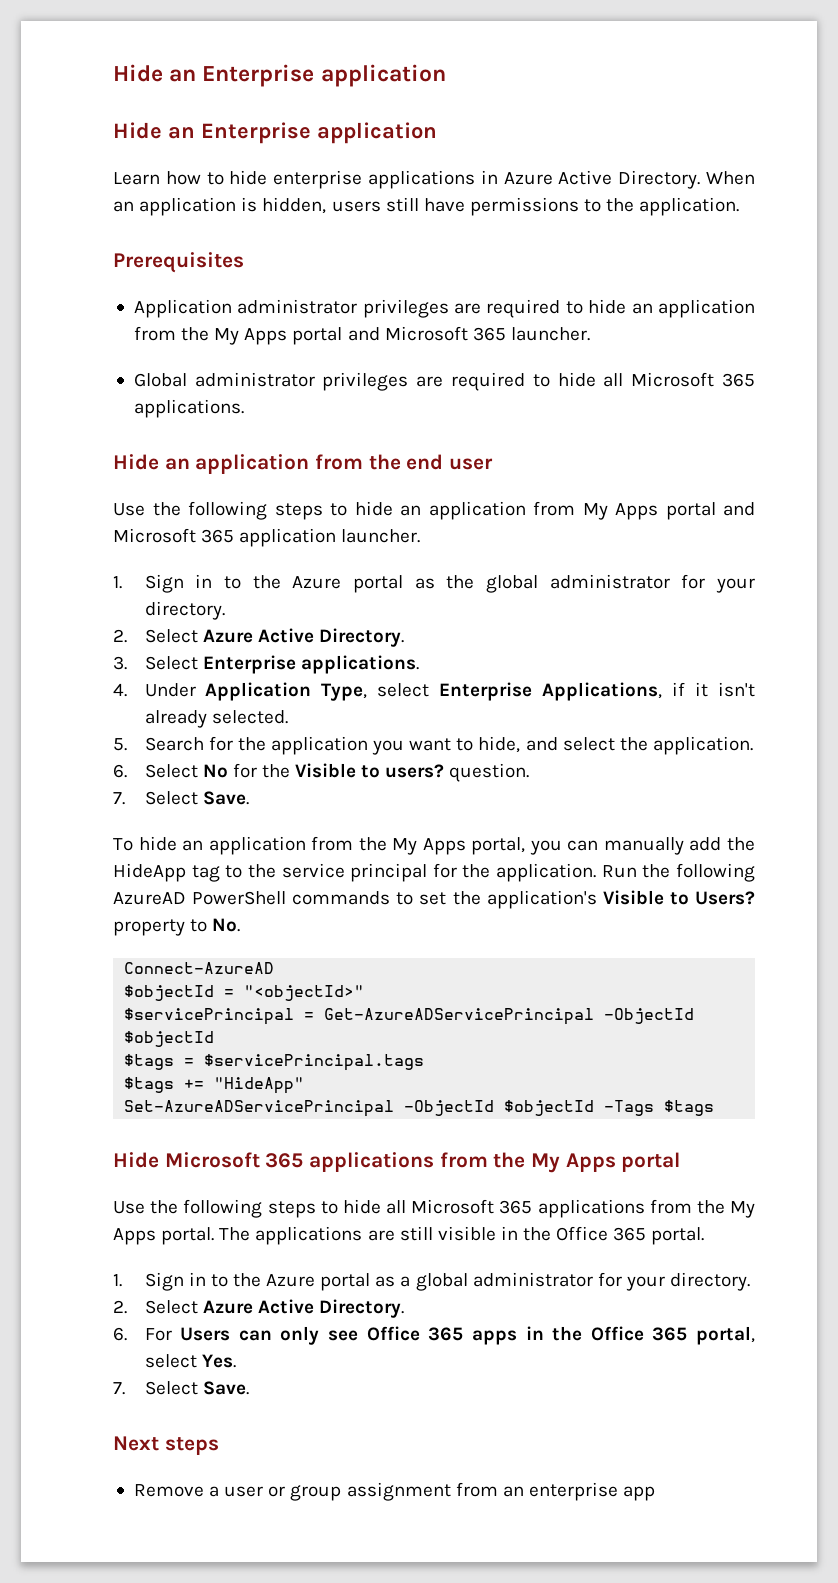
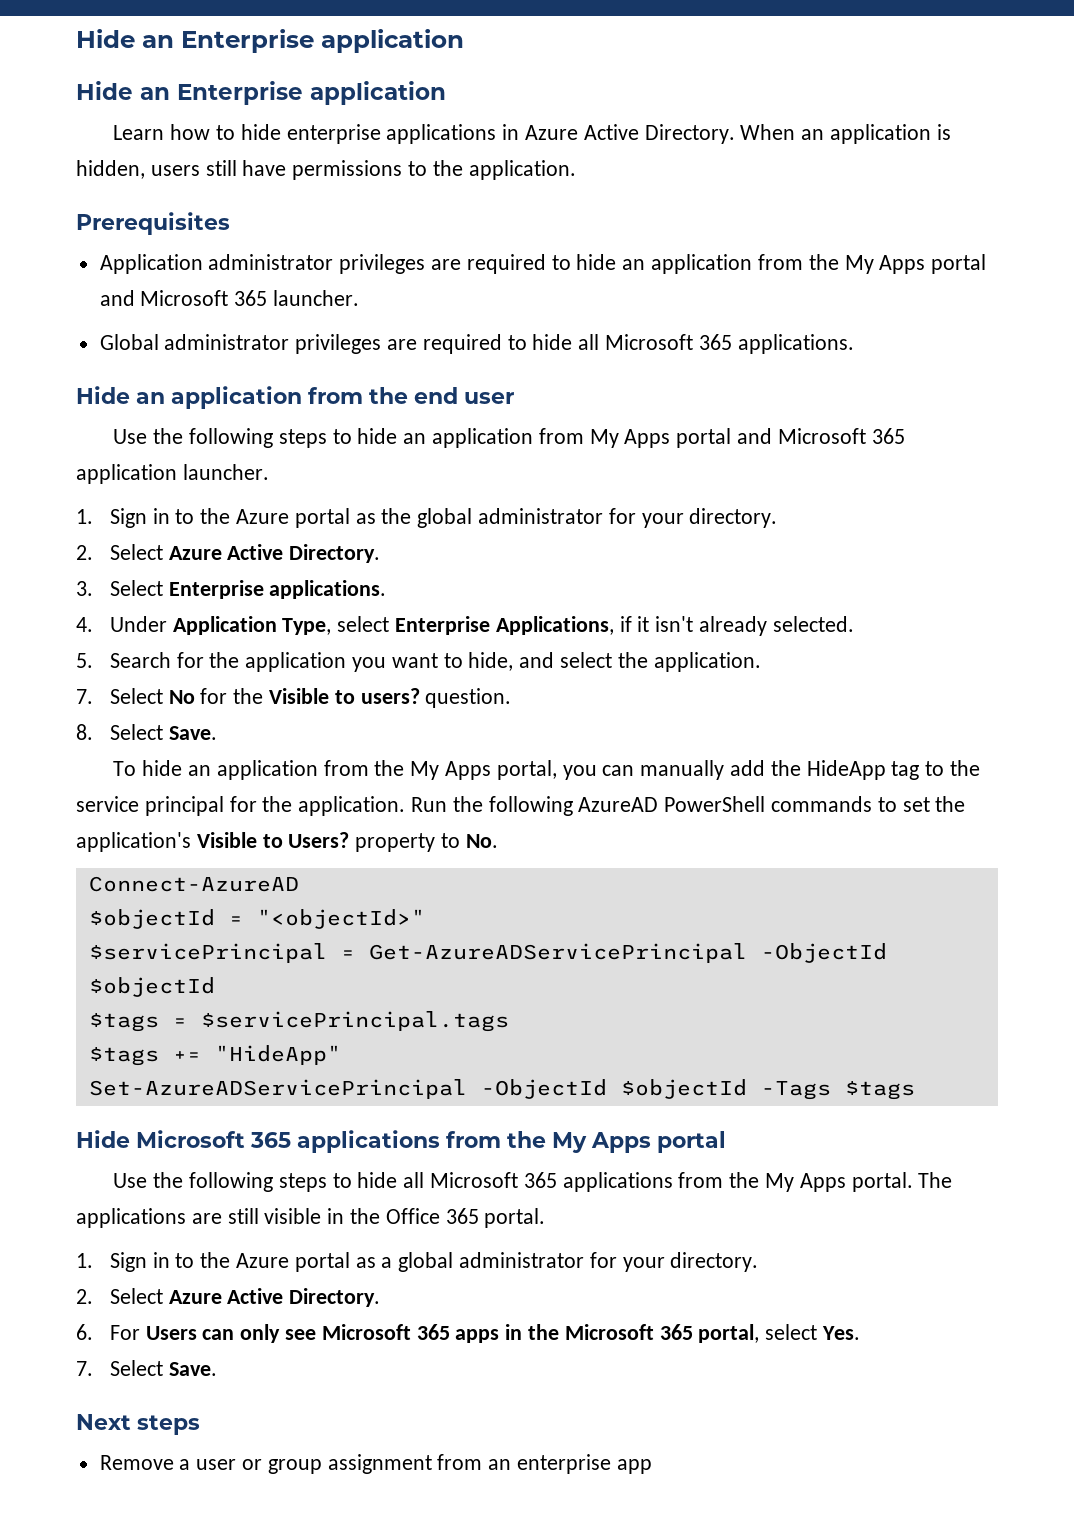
[113,764,127,778] 6. -> [76,689,93,704] 7.
[113,792,125,805] 7. -> [76,724,93,740] 8.
[366,1326,420,1341] Office -> [321,1324,411,1340] Microsoft
[590,1326,644,1341] Office -> [564,1324,654,1340] Microsoft

